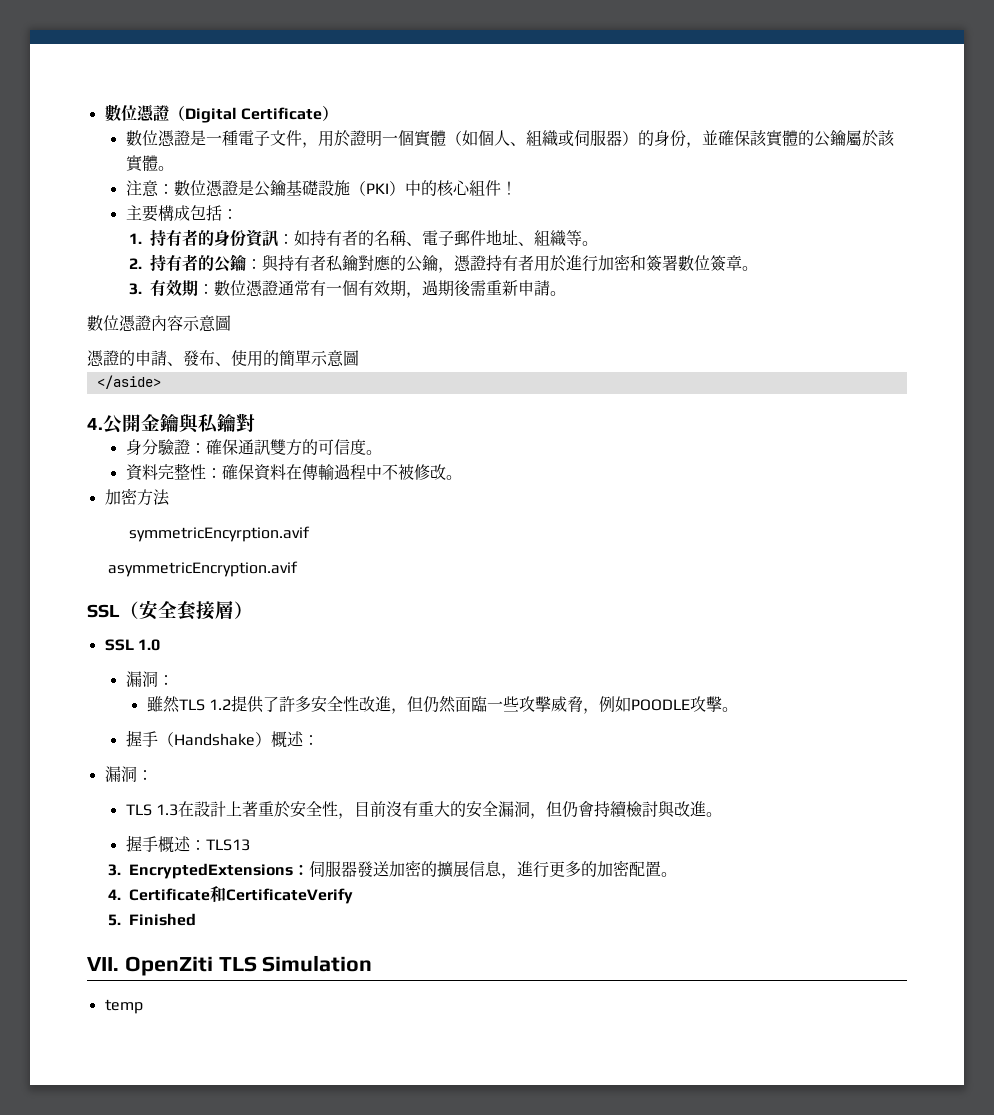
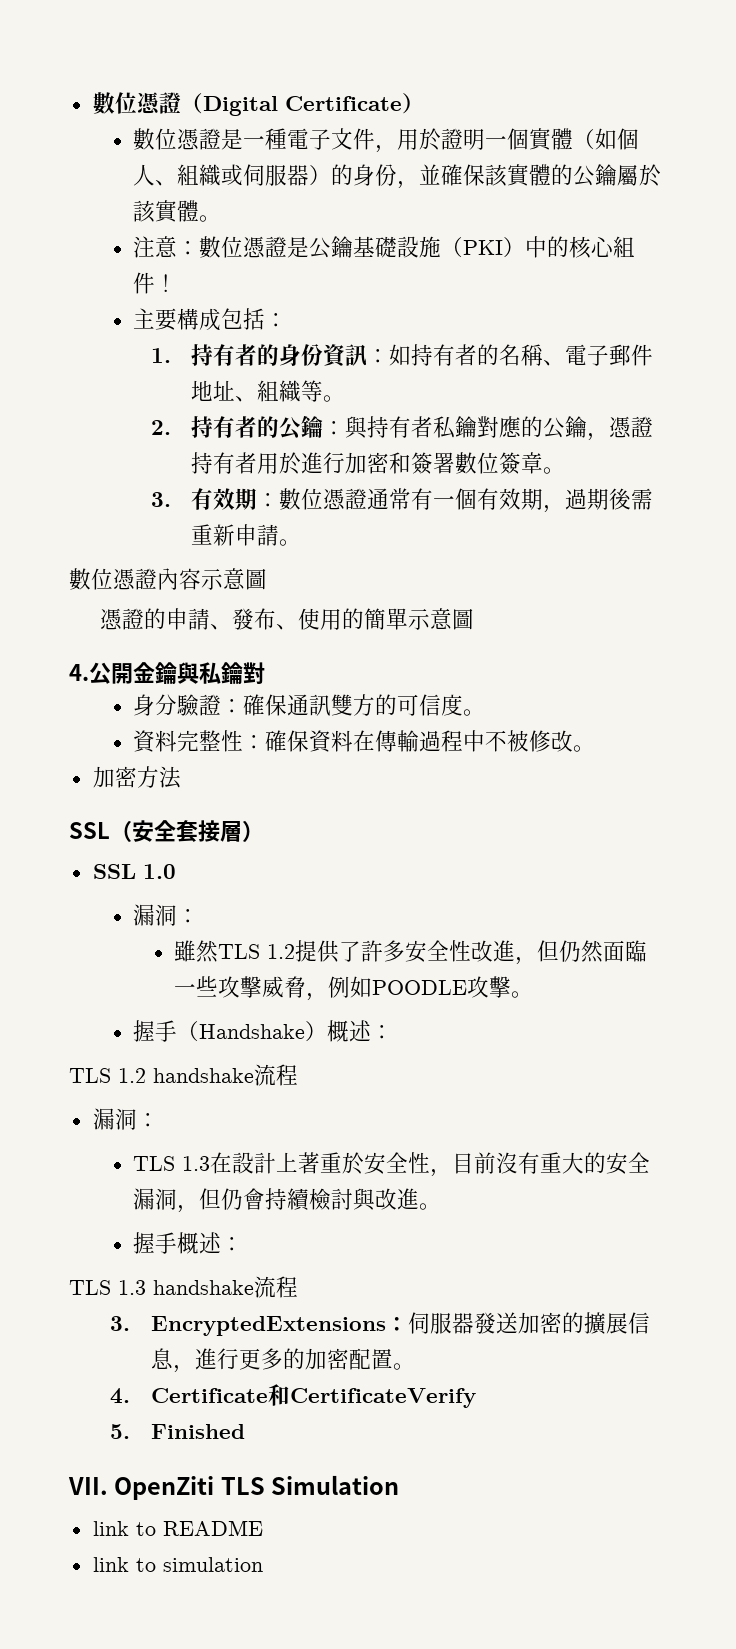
[96,375,161,389] // </aside> -> (474, 619) none
[129,526,311,542] [108,561,299,577] // symmetricEncyrption.avif // asymmetricEncryption.avif -> (181, 777) none
(319, 740) none -> [69,1064,298,1086] // TLS 1.2 handshake流程
[205,839,250,851] TLS13 -> [69,1276,298,1298] // TLS 1.3 handshake流程
[104,999,143,1014] temp -> [92,1520,263,1536] [92,1557,263,1572] link to README // link to simulation

